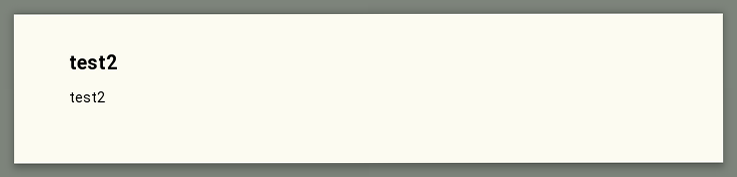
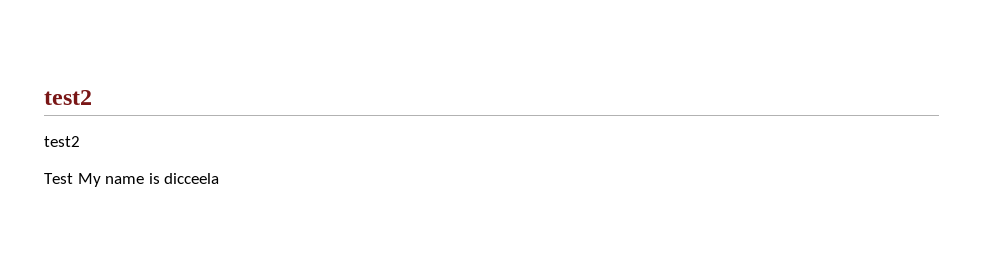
(106, 97) none -> [44,173,220,187] // Test My name is dicceela

